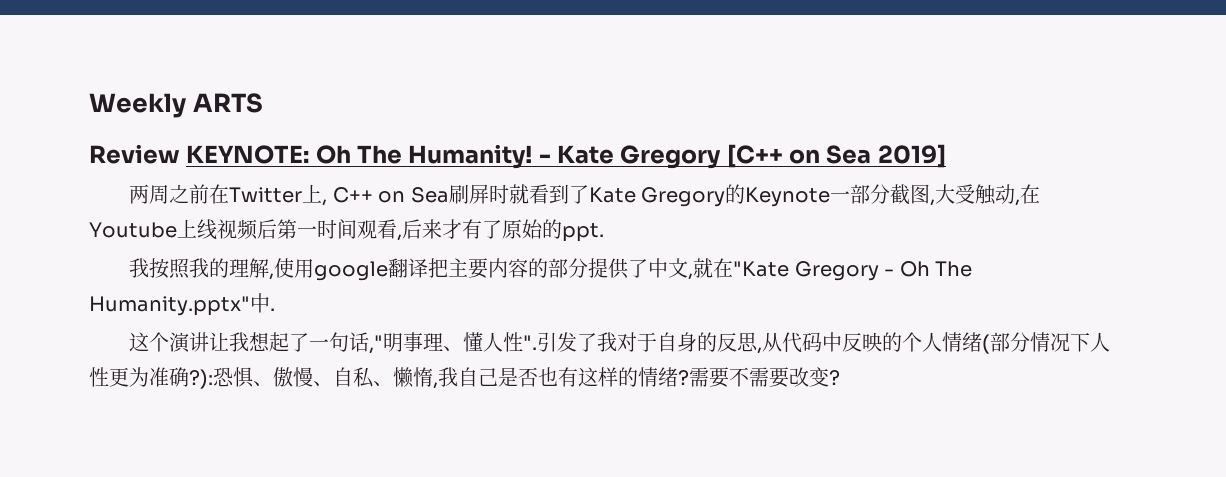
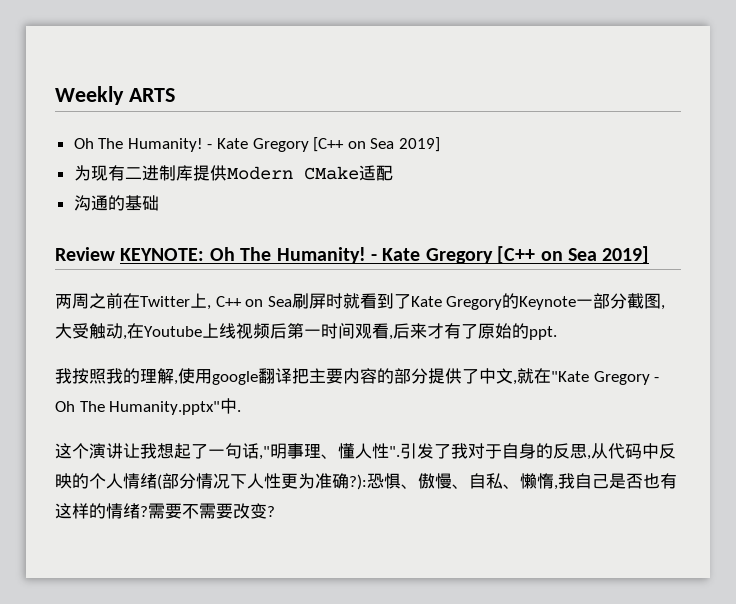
(263, 103) none -> [73,137,441,152] [73,165,393,181] [73,195,159,211] // Oh The Humanity! - Kate Gregory [C++ on Sea 2019] // 为现有二进制库提供Modern CMake适配 // 沟通的基础

